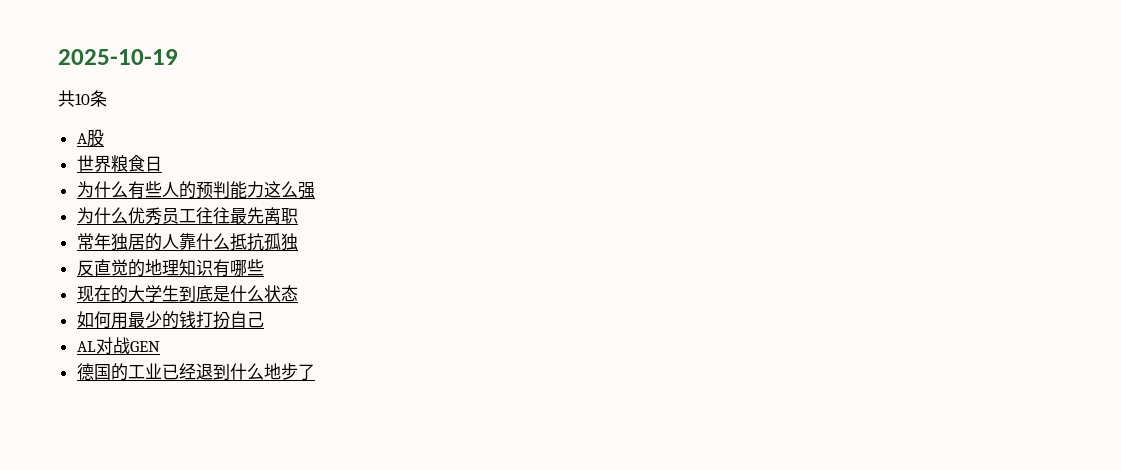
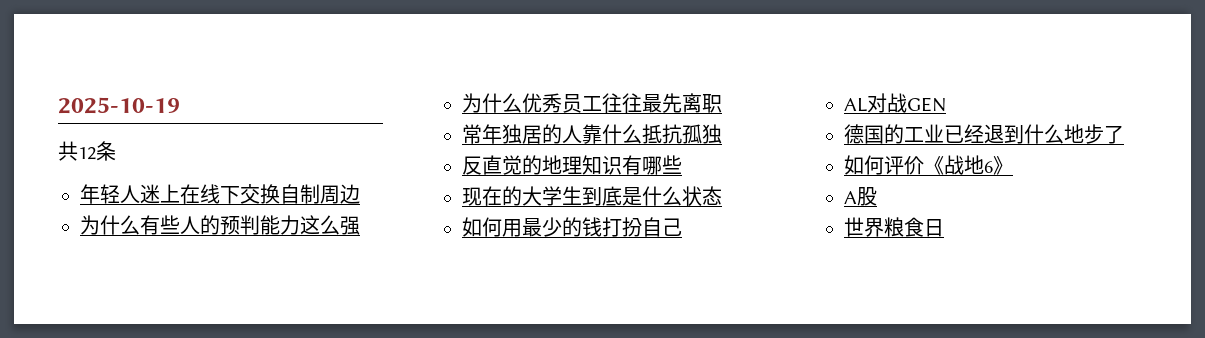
[75,93,90,105] 10 -> [78,147,96,160] 12
[76,129,104,147] [76,155,162,172] A股 // 世界粮食日 -> [80,184,360,204] 年轻人迷上在线下交换自制周边
(315, 372) none -> [844,155,1013,175] [844,187,877,206] [844,217,944,237] // 如何评价《战地6》 // A股 // 世界粮食日

